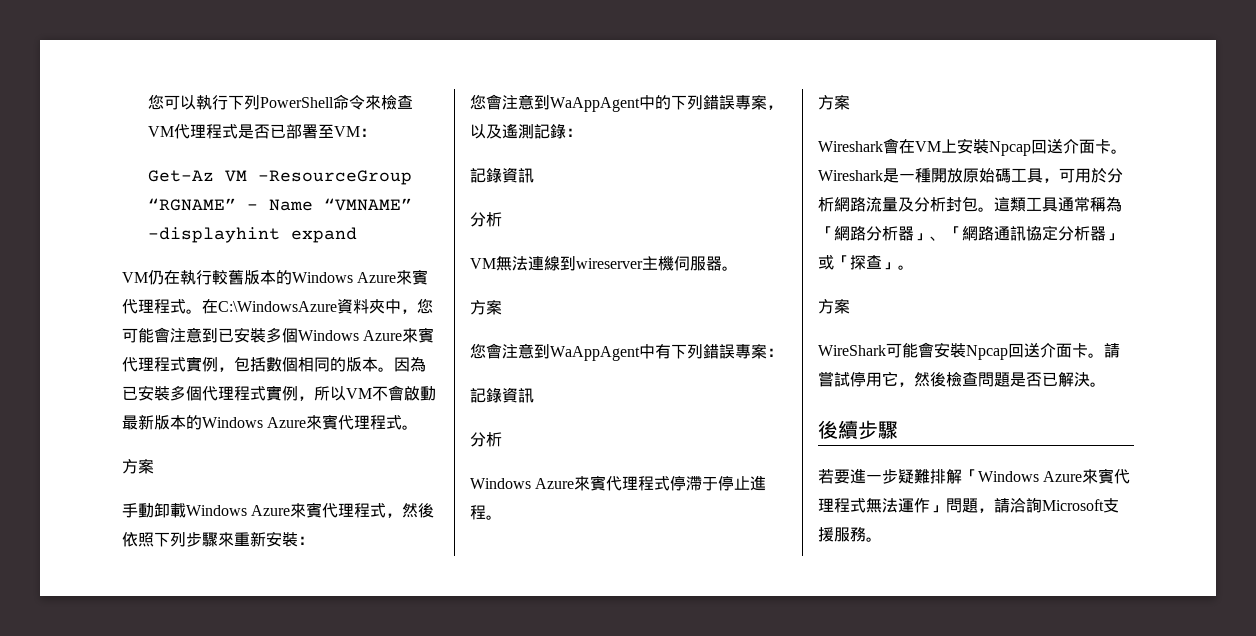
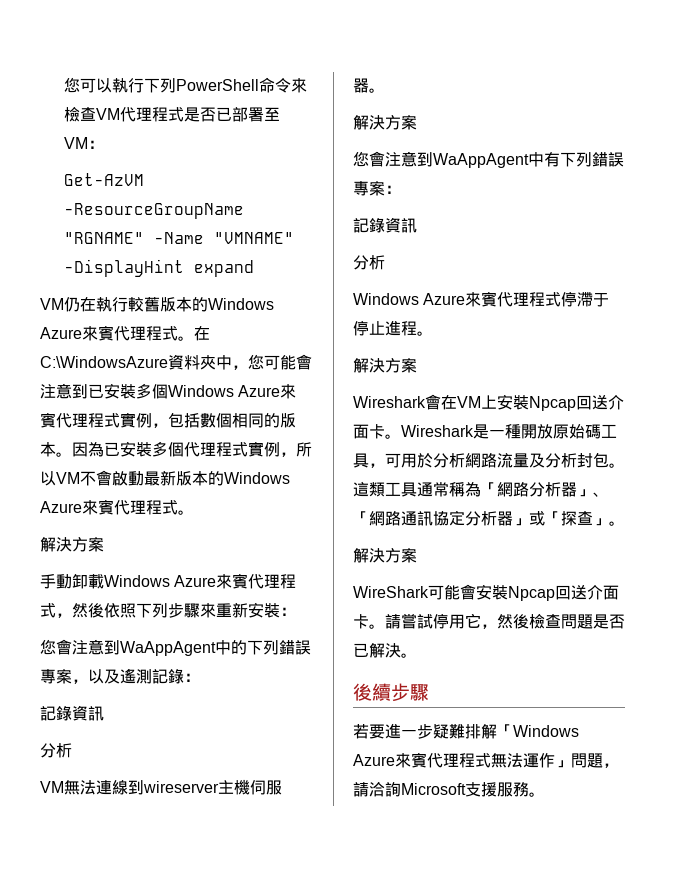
[148,170,413,185] [148,198,413,211] [148,227,281,243] Get-Az VM -ResourceGroup “RGNAME” – Name “VMNAME” -displayhint -> [63,173,144,186] [63,203,244,219] [63,232,294,244] [63,259,184,277] Get-AzVM -ResourceGroupName "RGNAME" -Name "VMNAME" -DisplayHint
(419, 427) none -> [40,537,72,552] 解決
(738, 268) none -> [353,115,385,130] 解決
(502, 517) none -> [353,358,385,373] 解決
(914, 267) none -> [353,548,385,563] 解決

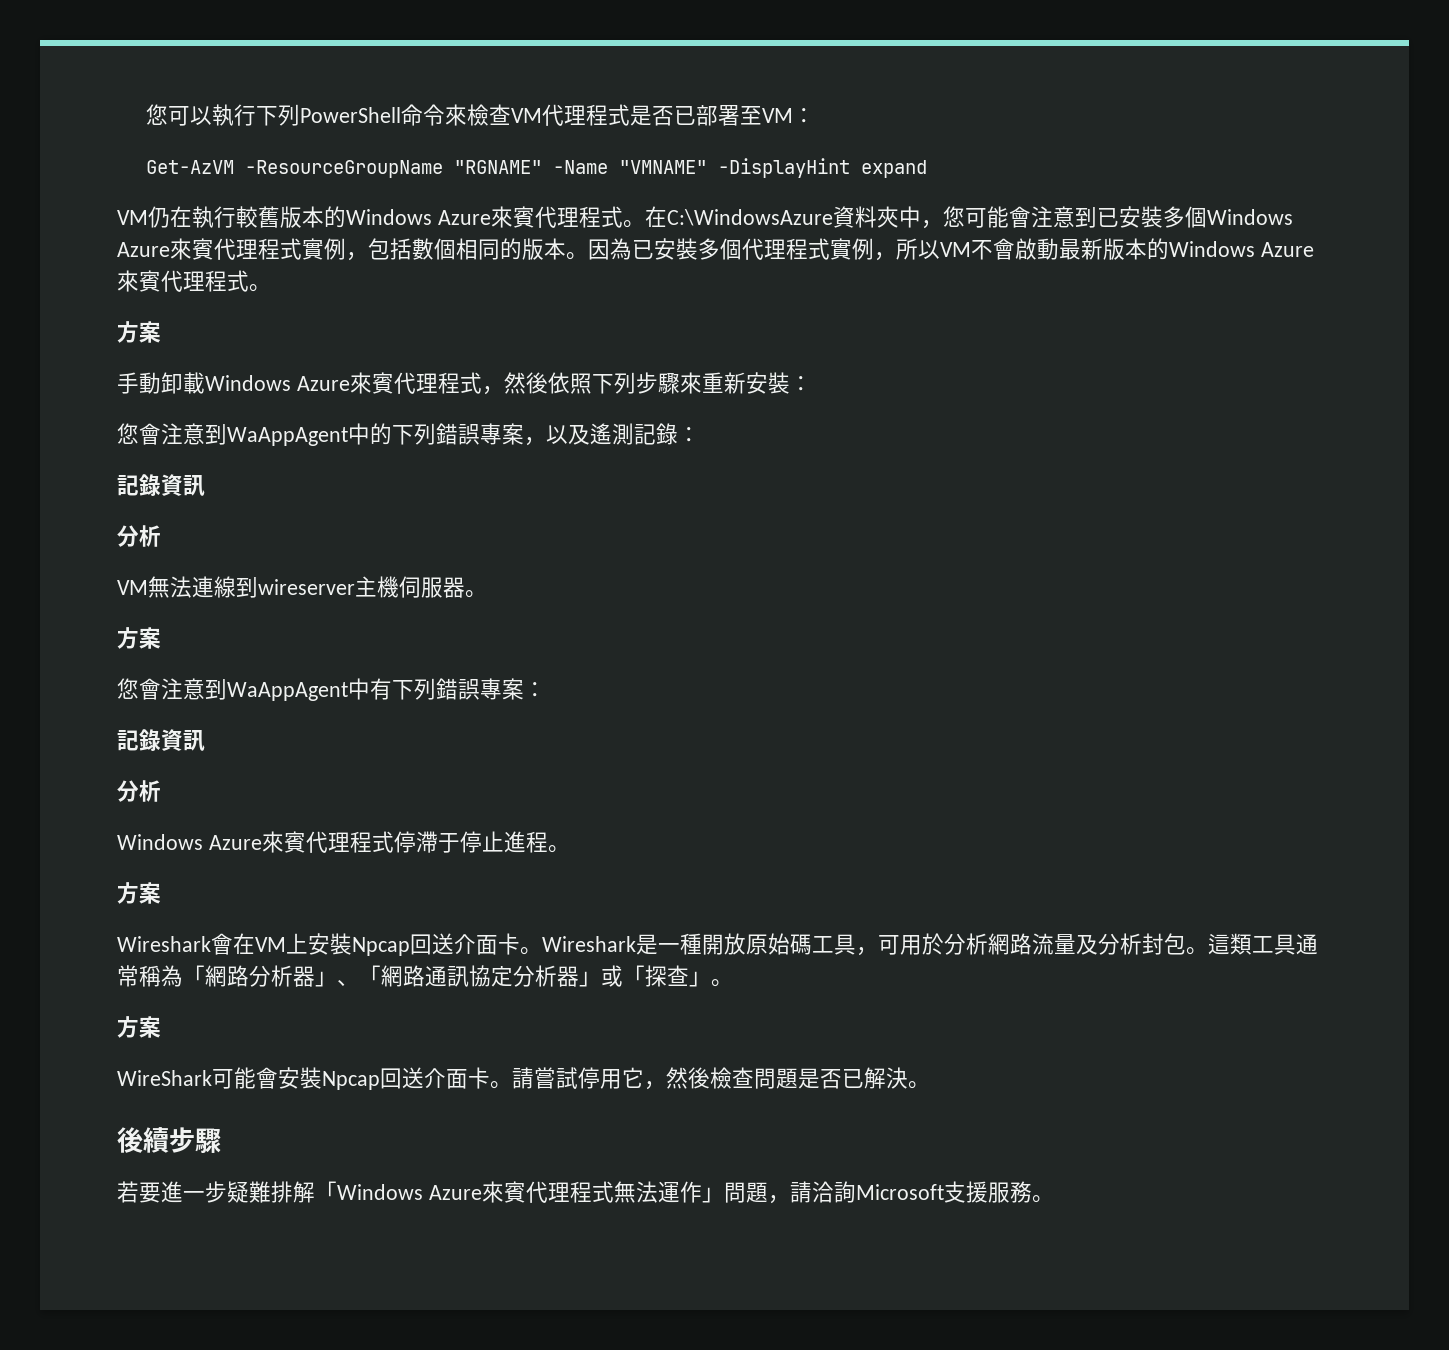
[40,537,72,552] 解決 -> (271, 288) none
[353,115,385,130] 解決 -> (487, 594) none
[353,358,385,373] 解決 -> (570, 849) none
[353,548,385,563] 解決 -> (733, 983) none

